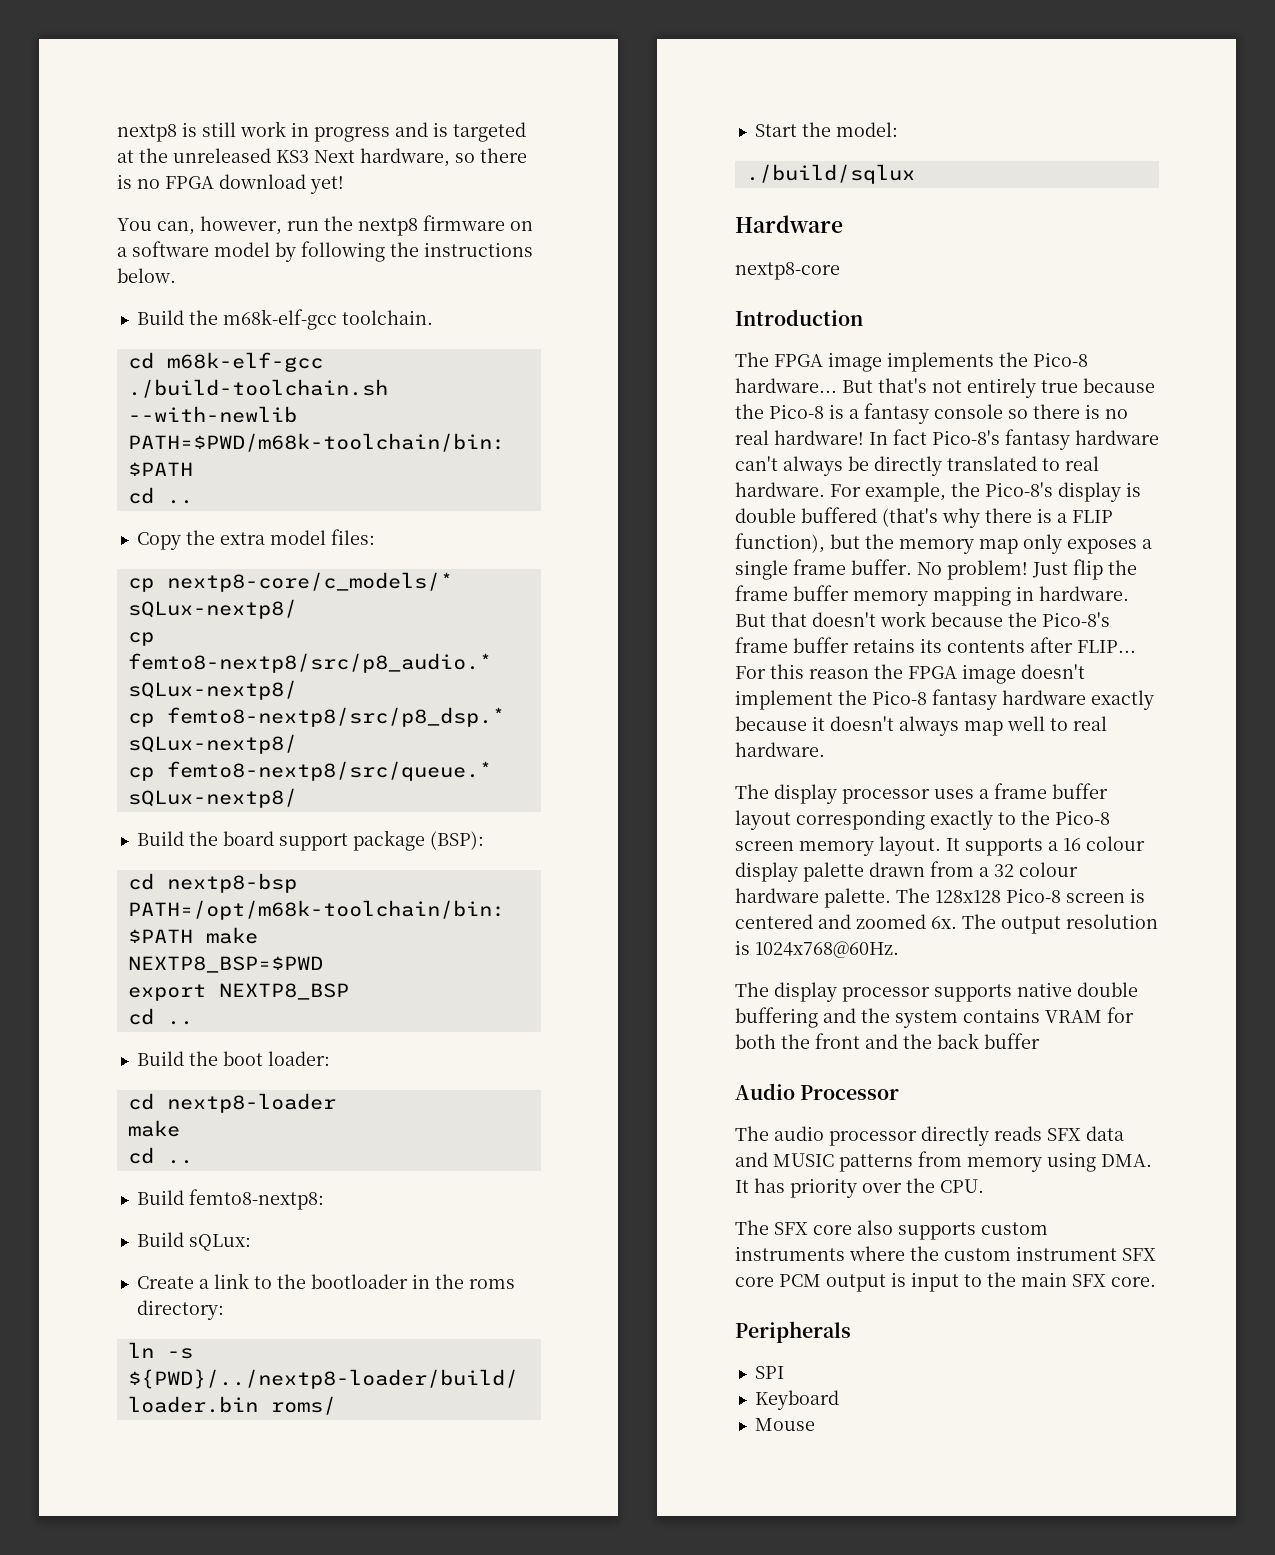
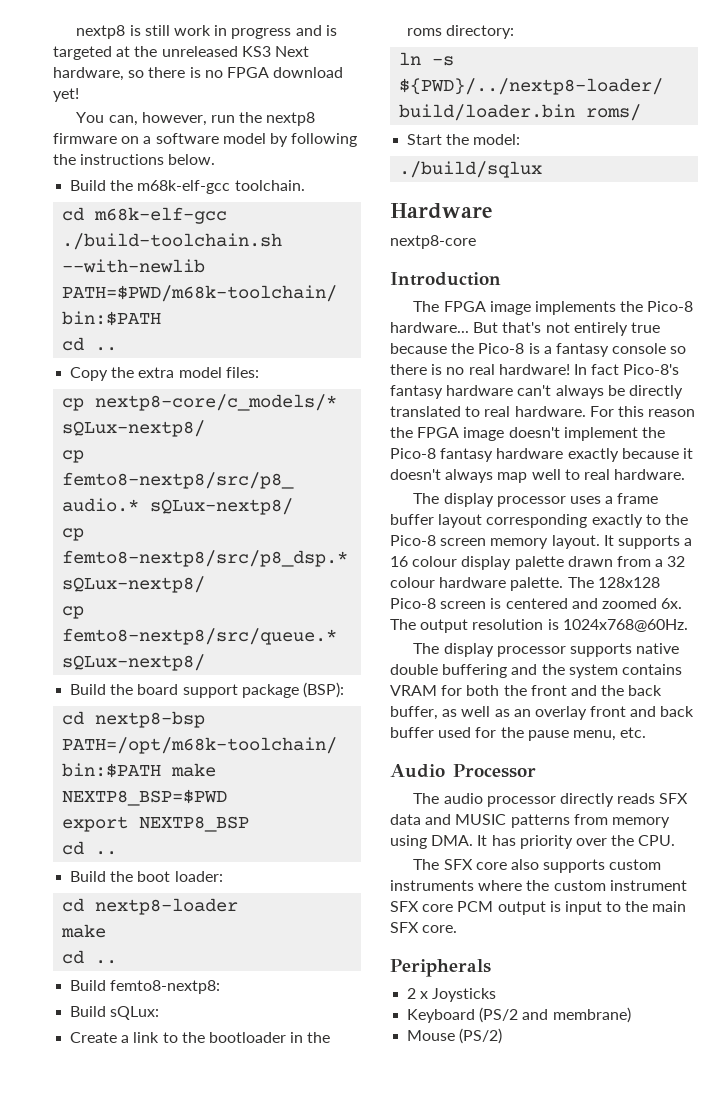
[865,482,1141,502] [735,507,1113,528] [735,533,1152,554] [735,559,1137,580] [735,585,1129,606] [735,611,1110,627] [735,637,1136,653] [735,666,766,679] example, the Pico-8's display is double buffered (that's why there is a FLIP function), but the memory map only exposes a single frame buffer. No problem! Just flip the frame buffer memory mapping in hardware. But that doesn't work because the Pico-8's frame buffer retains its contents after FLIP... For -> (614, 411) none
[984,1033,1040,1049] buffer -> [390,706,695,720] [390,727,647,741] buffer, as well as an overlay front and back buffer used for the pause menu, etc.
[754,1366,784,1379] [754,1390,839,1410] SPI // Keyboard -> [407,988,497,1002] [407,1007,631,1023] 2 x Joysticks // Keyboard (PS/2 and membrane)
(815, 1424) none -> [459,1028,503,1044] (PS/2)

